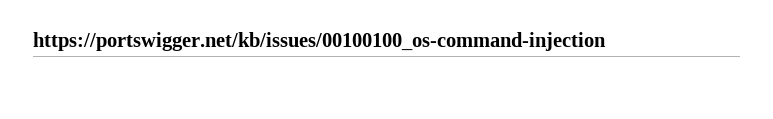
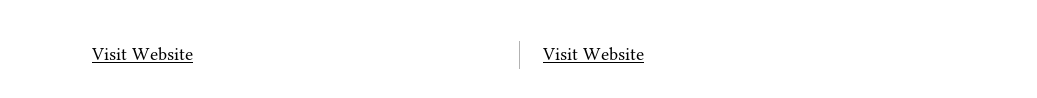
[33,32,606,51] https://portswigger.net/kb/issues/00100100_os-command-injection -> [91,47,193,61] [542,47,644,61] Visit Website // Visit Website

